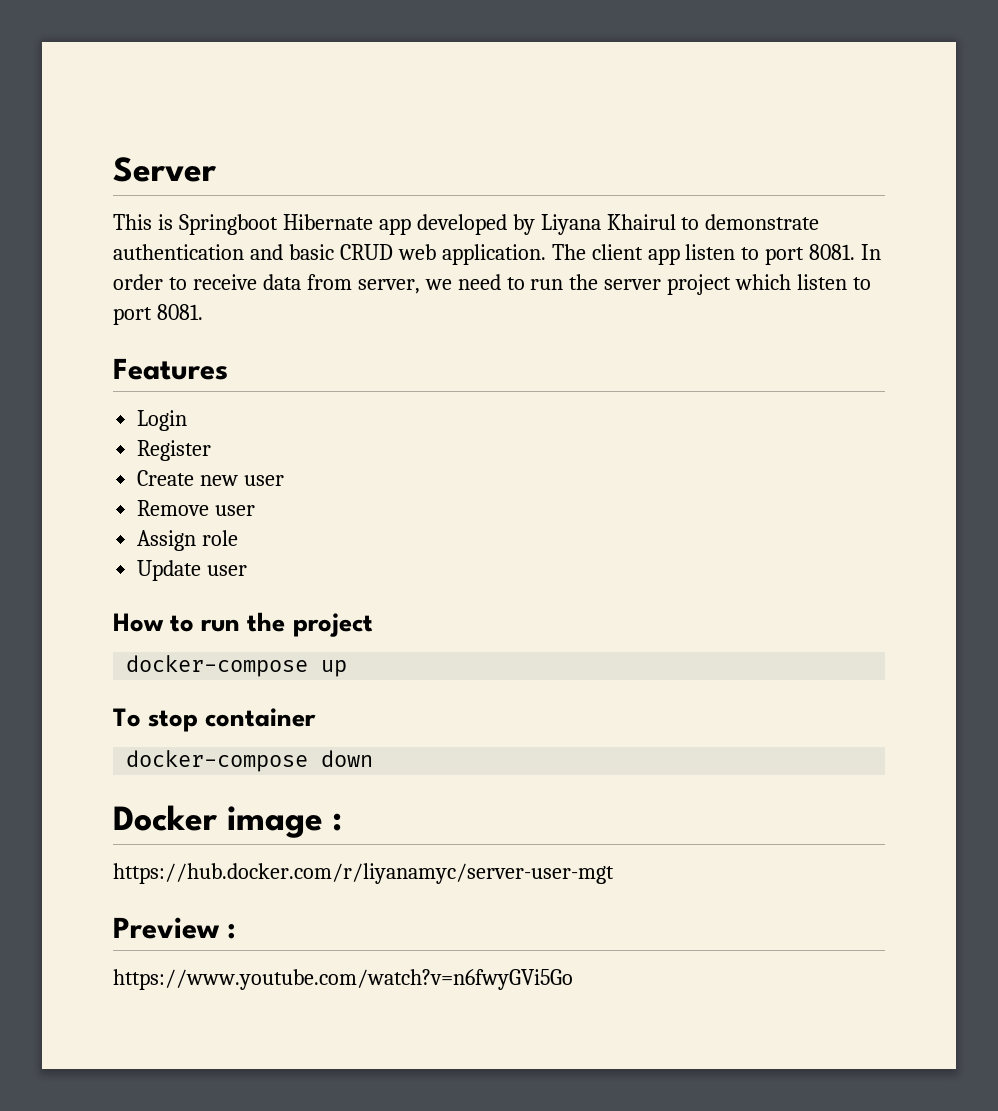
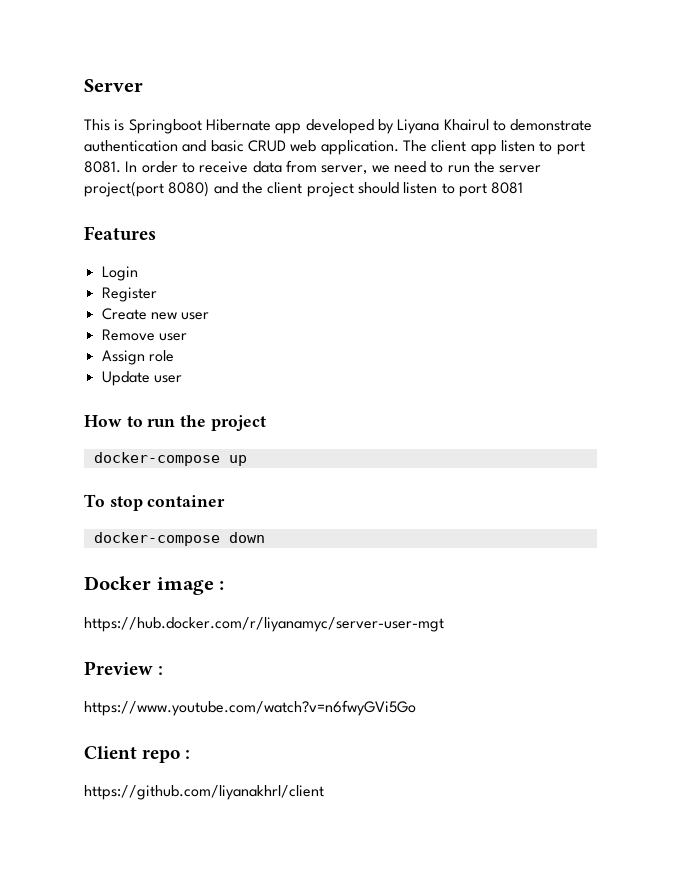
[667,274,872,295] [113,304,203,325] project which listen to port 8081. -> [84,181,524,197] project(port 8080) and the client project should listen to port 8081
(573, 979) none -> [84,746,191,763] [84,785,324,800] // Client repo : // https://github.com/liyanakhrl/client

